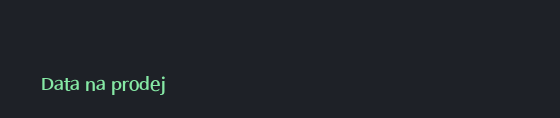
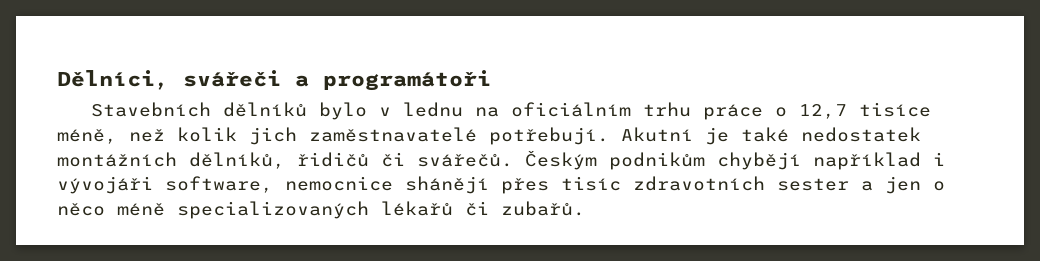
[41,76,165,96] Data na prodej -> [57,70,491,91] [91,102,932,120] [57,127,921,145] [57,150,945,170] [57,176,945,194] [57,201,585,219] Dělníci, svářeči a programátoři // Stavebních dělníků bylo v lednu na oficiálním trhu práce o 12,7 tisíce méně, než kolik jich zaměstnavatelé potřebují. Akutní je také nedostatek montážních dělníků, řidičů či svářečů. Českým podnikům chybějí například i vývojáři software, nemocnice shánějí přes tisíc zdravotních sester a jen o něco méně specializovaných lékařů či zubařů.

